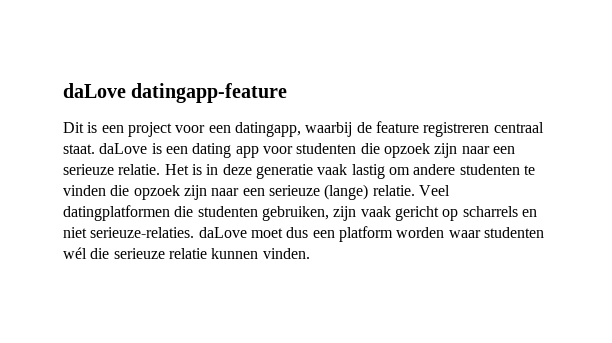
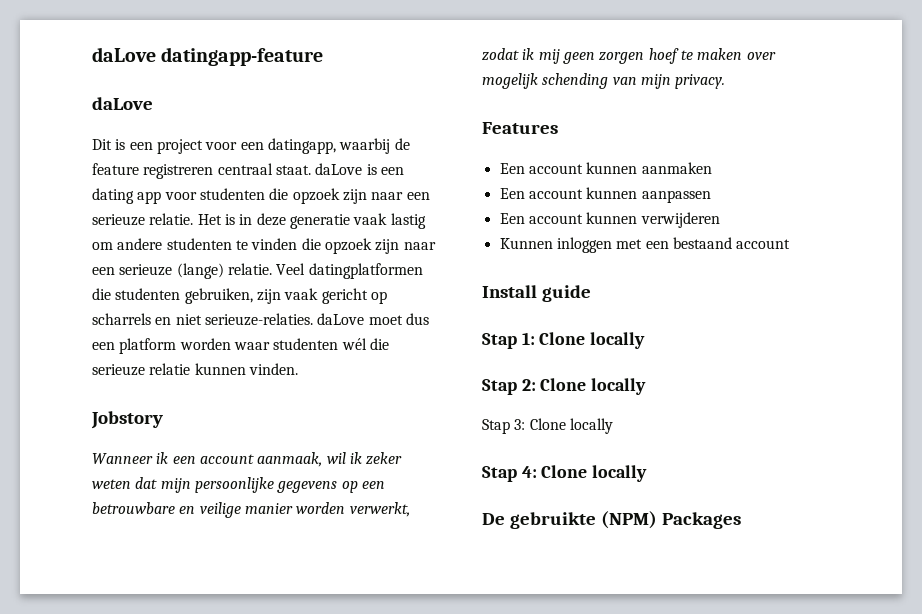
(288, 93) none -> [92,97,153,110] // daLove
(310, 253) none -> [91,411,163,429] [92,452,403,467] [92,477,385,493] [92,502,410,518] [482,48,776,64] [482,73,726,89] [482,122,558,134] [499,162,712,174] [499,187,711,203] [499,212,720,228] [499,237,791,253] [482,285,591,302] [482,332,646,349] [482,378,647,395] [482,418,613,434] [482,465,648,482] [482,511,741,529] // Jobstory // Wanneer ik een account aanmaak, wil ik zeker weten dat mijn persoonlijke gegevens op een betrouwbare en veilige manier worden verwerkt, zodat ik mij geen zorgen hoef te maken over mogelijk schending van mijn privacy. // Features // Een account kunnen aanmaken // Een account kunnen aanpassen // Een account kunnen verwijderen // Kunnen inloggen met een bestaand account // Install guide // Stap 1: Clone locally // Stap 2: Clone locally // Stap 3: Clone locally // Stap 4: Clone locally // De gebruikte (NPM) Packages

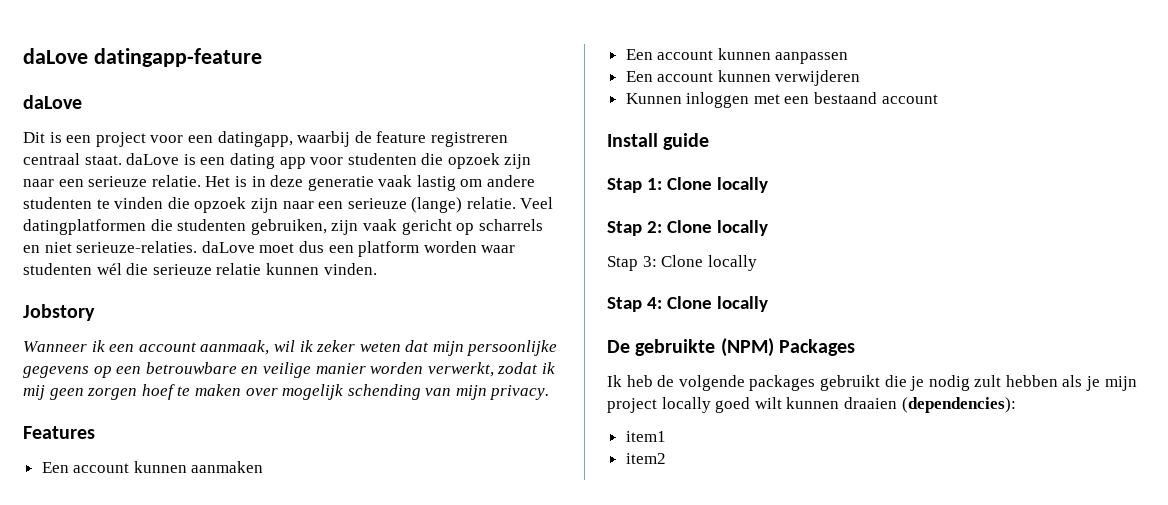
(741, 520) none -> [607,375,1137,391] [607,397,1016,413] [625,431,666,442] [625,453,666,464] // Ik heb de volgende packages gebruikt die je nodig zult hebben als je mijn project locally goed wilt kunnen draaien (dependencies): // item1 // item2

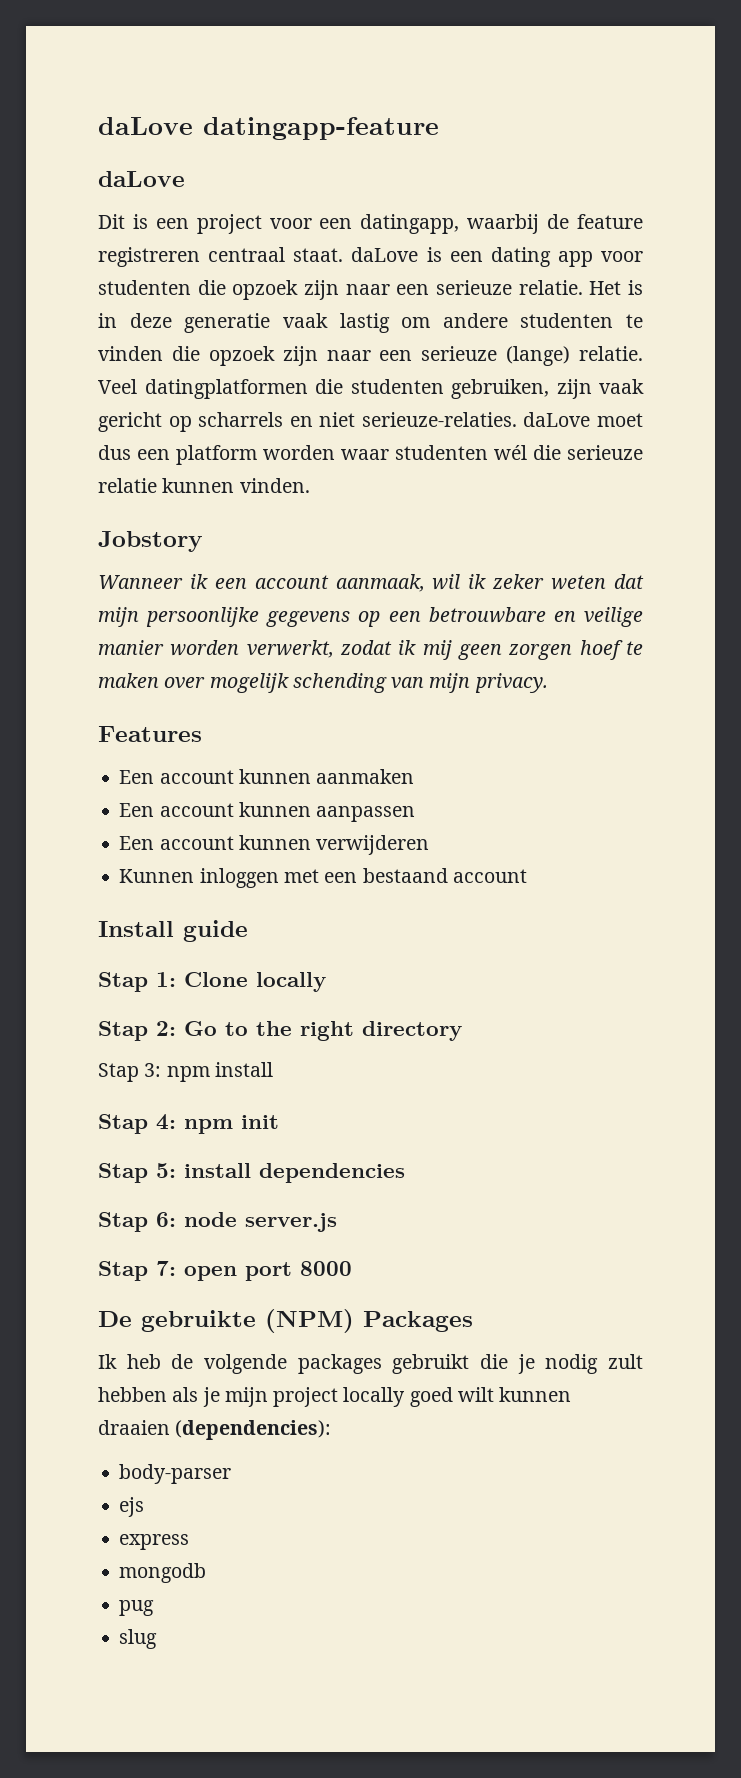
[666,220,768,236] Clone locally -> [184,1021,462,1041] Go to the right directory
[661,255,757,271] Clone locally -> [166,1062,273,1082] npm install
[666,296,768,312] Clone locally -> [184,1115,279,1134] [98,1163,405,1183] [98,1212,337,1232] [98,1261,352,1281] npm init // Stap 5: install dependencies // Stap 6: node server.js // Stap 7: open port 8000
[625,431,666,442] [625,453,666,464] item1 // item2 -> [119,1464,232,1484] [119,1497,145,1517] [119,1534,190,1550] [119,1563,207,1583] [119,1600,155,1616] [119,1629,158,1649] body-parser // ejs // express // mongodb // pug // slug

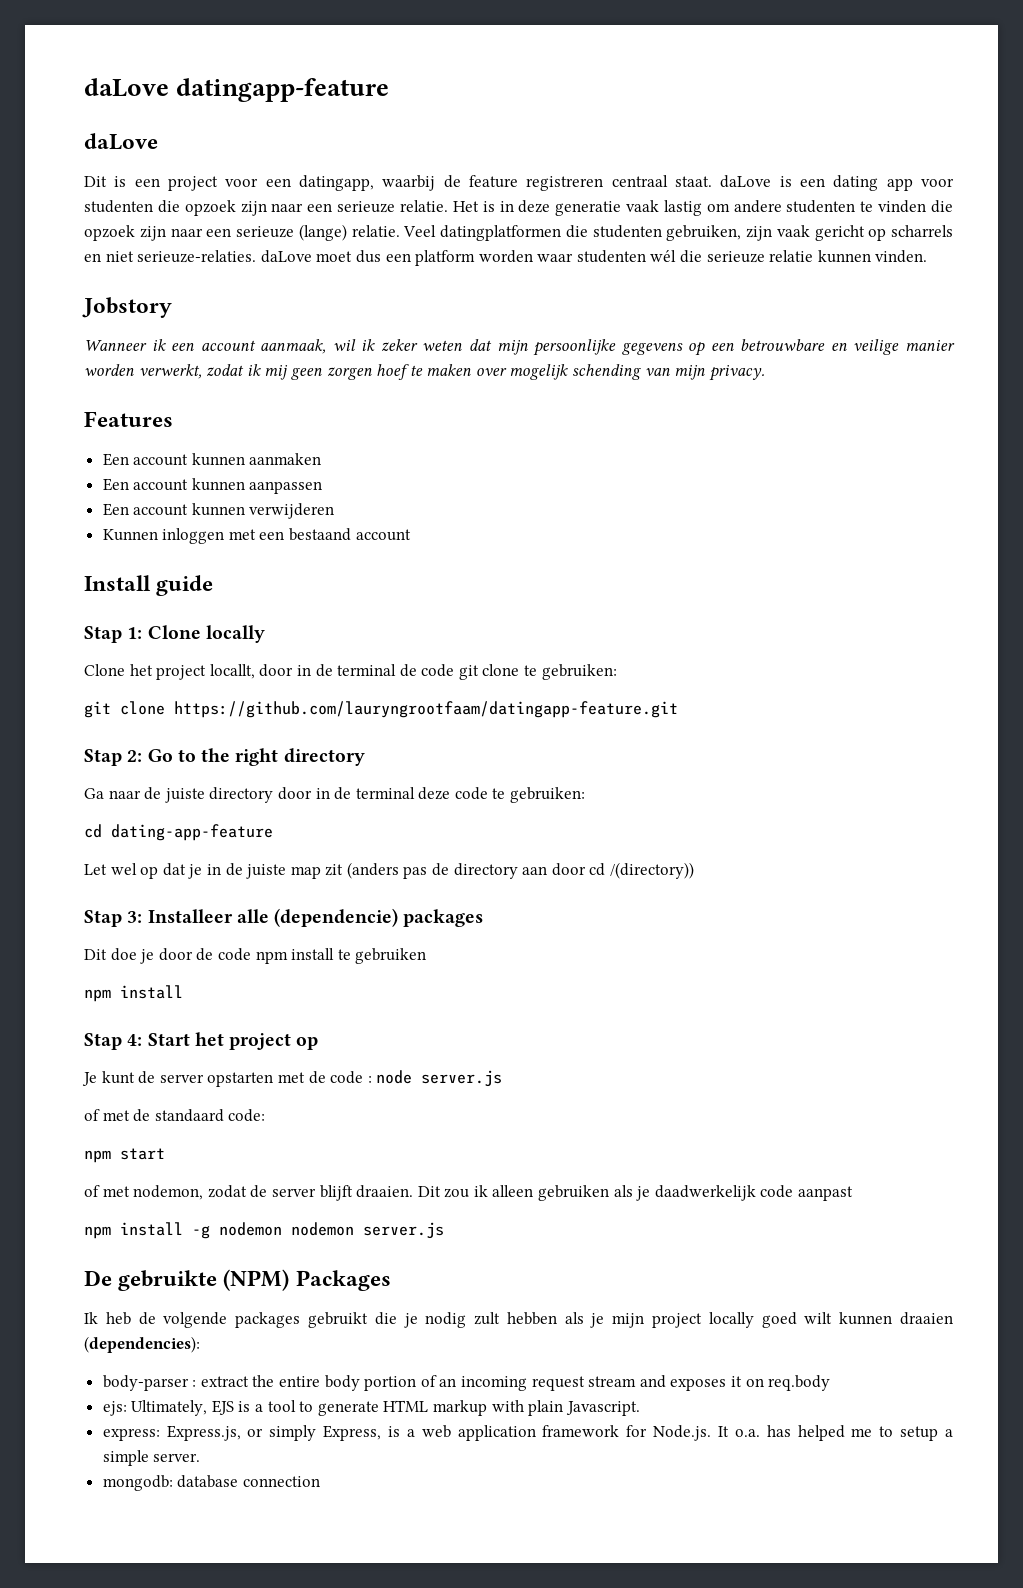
(326, 982) none -> [84,664,617,680] [84,701,678,718] // Clone het project locallt, door in de terminal de code git clone te gebruiken: // git clone https://github.com/lauryngrootfaam/datingapp-feature.git
[98,1062,273,1082] [98,1114,279,1134] [98,1163,405,1183] [98,1212,337,1232] [98,1261,352,1281] Stap 3: npm install // Stap 4: npm init // Stap 5: install dependencies // Stap 6: node server.js // Stap 7: open port 8000 -> [84,787,586,803] [84,824,273,841] [84,862,695,879] [84,908,484,927] [84,948,427,964] [84,985,183,1002] [84,1032,319,1050] [82,1070,503,1087] [84,1109,266,1122] [84,1148,165,1163] [84,1185,854,1201] [84,1222,444,1239] Ga naar de juiste directory door in de terminal deze code te gebruiken: // cd dating-app-feature // Let wel op dat je in de juiste map zit (anders pas de directory aan door cd /(directory)) // Stap 3: Installeer alle (dependencie) packages // Dit doe je door de code npm install te gebruiken // npm install // Stap 4: Start het project op // Je kunt de server opstarten met de code : node server.js // of met de standaard code: // npm start // of met nodemon, zodat de server blijft draaien. Dit zou ik alleen gebruiken als je daadwerkelijk code aanpast // npm install -g nodemon nodemon server.js
[119,1497,145,1517] [119,1534,190,1550] [119,1563,207,1583] [119,1600,155,1616] [119,1629,158,1649] // ejs // express // mongodb // pug // slug -> [192,1375,831,1391] [102,1400,640,1416] [102,1425,954,1441] [102,1450,201,1466] [102,1475,320,1491] : extract the entire body portion of an incoming request stream and exposes it on req.body // ejs: Ultimately, EJS is a tool to generate HTML markup with plain Javascript. // express: Express.js, or simply Express, is a web application framework for Node.js. It o.a. has helped me to setup a simple server. // mongodb: database connection

